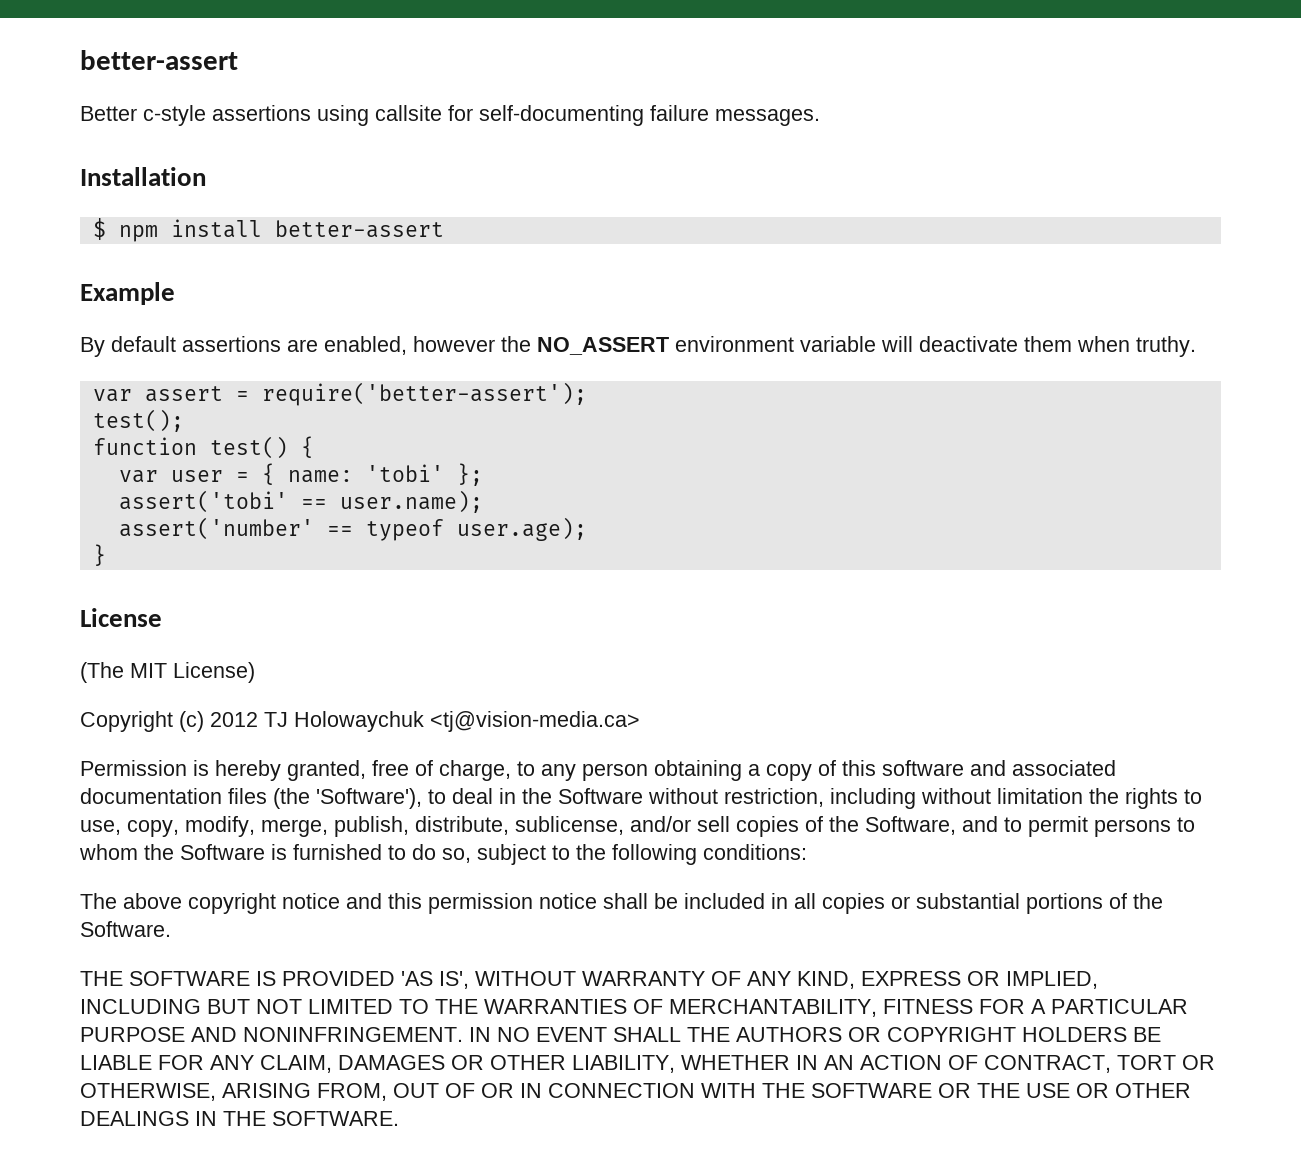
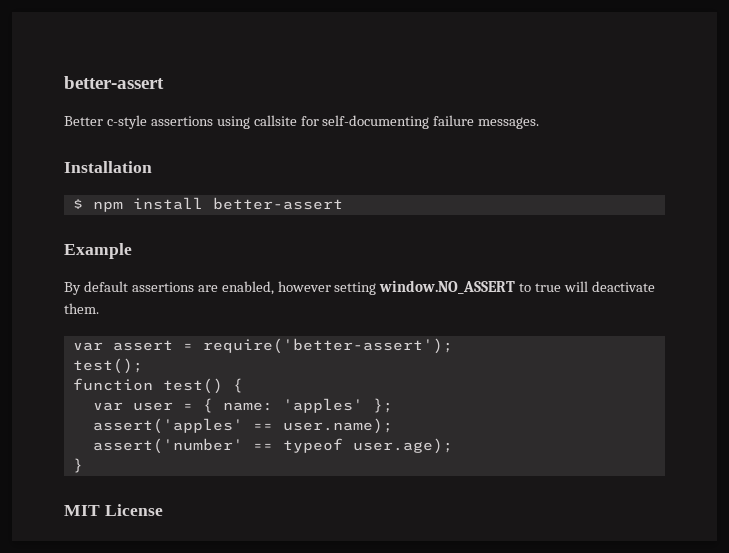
[501,336,1196,357] the NO_ASSERT environment variable will deactivate them when truthy. -> [334,280,656,295] [64,303,99,314] setting window.NO_ASSERT to true will deactivate them.
[365,464,444,482] 'tobi' -> [282,398,363,413] 'apples'
[118,490,288,513] assert('tobi' -> [92,418,243,434] assert('apples'
(106, 555) none -> [64,505,100,516] MIT
[80,662,255,683] [80,711,640,732] [80,760,1116,781] [80,788,1202,809] [80,816,1195,837] [79,844,807,865] [80,893,1163,914] [80,921,171,937] [80,971,1098,989] [80,999,1188,1017] [80,1027,1161,1042] [80,1055,1215,1073] [80,1083,1191,1101] [80,1111,399,1126] // (The MIT License) // Copyright (c) 2012 TJ Holowaychuk <tj@vision-media.ca> // Permission is hereby granted, free of charge, to any person obtaining a copy of this software and associated documentation files (the 'Software'), to deal in the Software without restriction, including without limitation the rights to use, copy, modify, merge, publish, distribute, sublicense, and/or sell copies of the Software, and to permit persons to whom the Software is furnished to do so, subject to the following conditions: // The above copyright notice and this permission notice shall be included in all copies or substantial portions of the Software. // THE SOFTWARE IS PROVIDED 'AS IS', WITHOUT WARRANTY OF ANY KIND, EXPRESS OR IMPLIED, INCLUDING BUT NOT LIMITED TO THE WARRANTIES OF MERCHANTABILITY, FITNESS FOR A PARTICULAR PURPOSE AND NONINFRINGEMENT. IN NO EVENT SHALL THE AUTHORS OR COPYRIGHT HOLDERS BE LIABLE FOR ANY CLAIM, DAMAGES OR OTHER LIABILITY, WHETHER IN AN ACTION OF CONTRACT, TORT OR OTHERWISE, ARISING FROM, OUT OF OR IN CONNECTION WITH THE SOFTWARE OR THE USE OR OTHER DEALINGS IN THE SOFTWARE. -> (163, 510) none

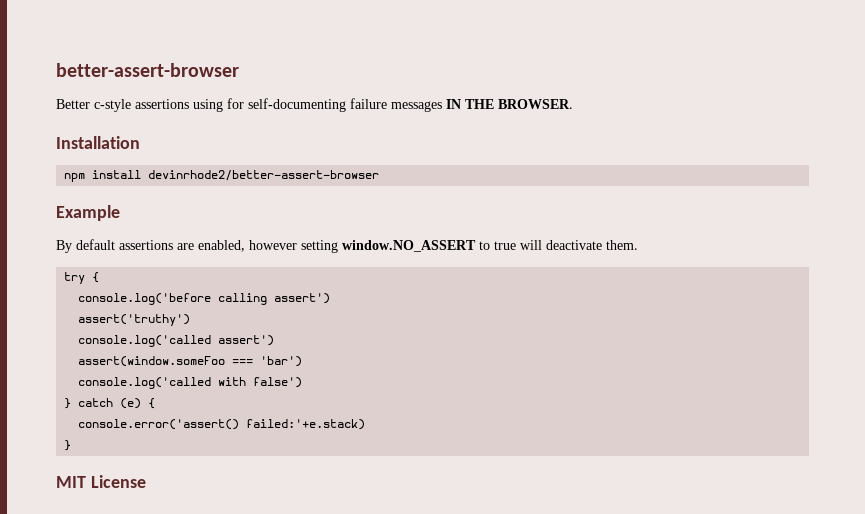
[64,76,164,89] better-assert -> [56,63,239,77] better-assert-browser
[253,115,297,126] callsite -> (223, 105) none
[478,117,540,129] messages. -> [391,99,573,112] messages IN THE BROWSER.
[72,199,83,209] $ -> (140, 142) none
[212,197,343,210] better-assert -> [148,170,380,181] devinrhode2/better-assert-browser
[72,338,453,354] [72,358,143,374] [72,378,243,394] [92,398,393,413] [92,418,393,434] [92,438,453,454] var assert = require('better-assert'); // test(); // function test() { // var user = { name: 'apples' }; // assert('apples' == user.name); // assert('number' == typeof user.age); -> [64,272,100,284] [78,293,331,305] [78,314,191,326] [78,335,275,347] [78,356,303,367] [78,377,303,389] [64,398,156,409] [78,419,366,430] try { // console.log('before calling assert') // assert('truthy') // console.log('called assert') // assert(window.someFoo === 'bar') // console.log('called with false') // } catch (e) { // console.error('assert() failed:'+e.stack)

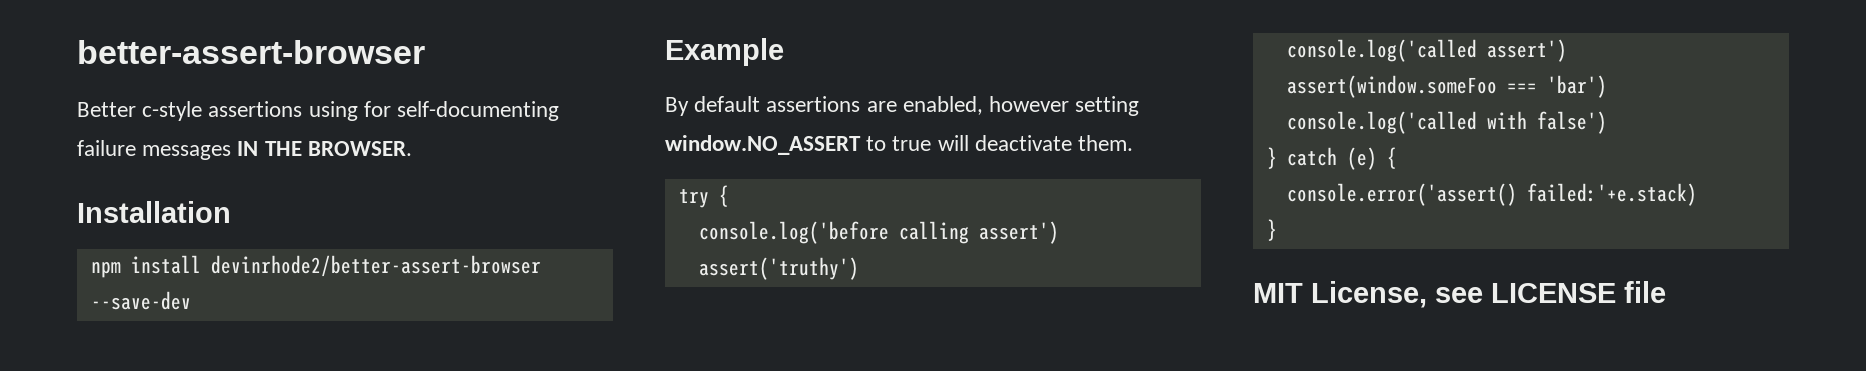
(380, 175) none -> [90,291,191,310] --save-dev
[90,475,146,488] License -> [1311,281,1666,308] License, see LICENSE file

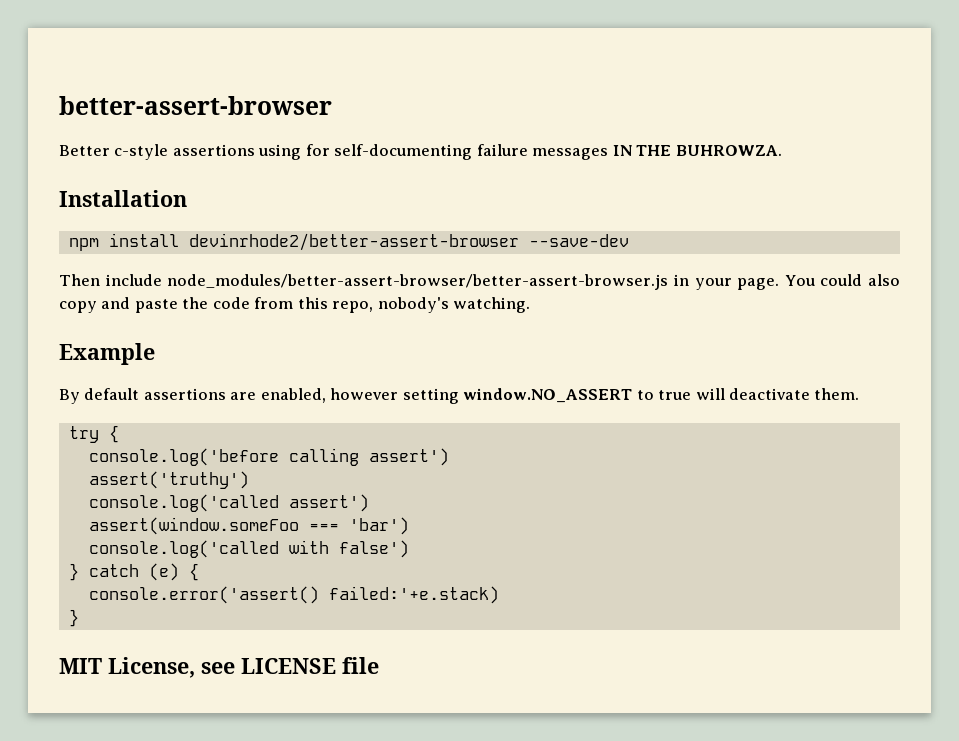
[307,141,412,156] BROWSER. -> [675,145,782,156] BUHROWZA.
(191, 300) none -> [59,274,900,290] [59,297,531,313] // Then include node_modules/better-assert-browser/better-assert-browser.js in your page. You could also copy and paste the code from this repo, nobody's watching.

